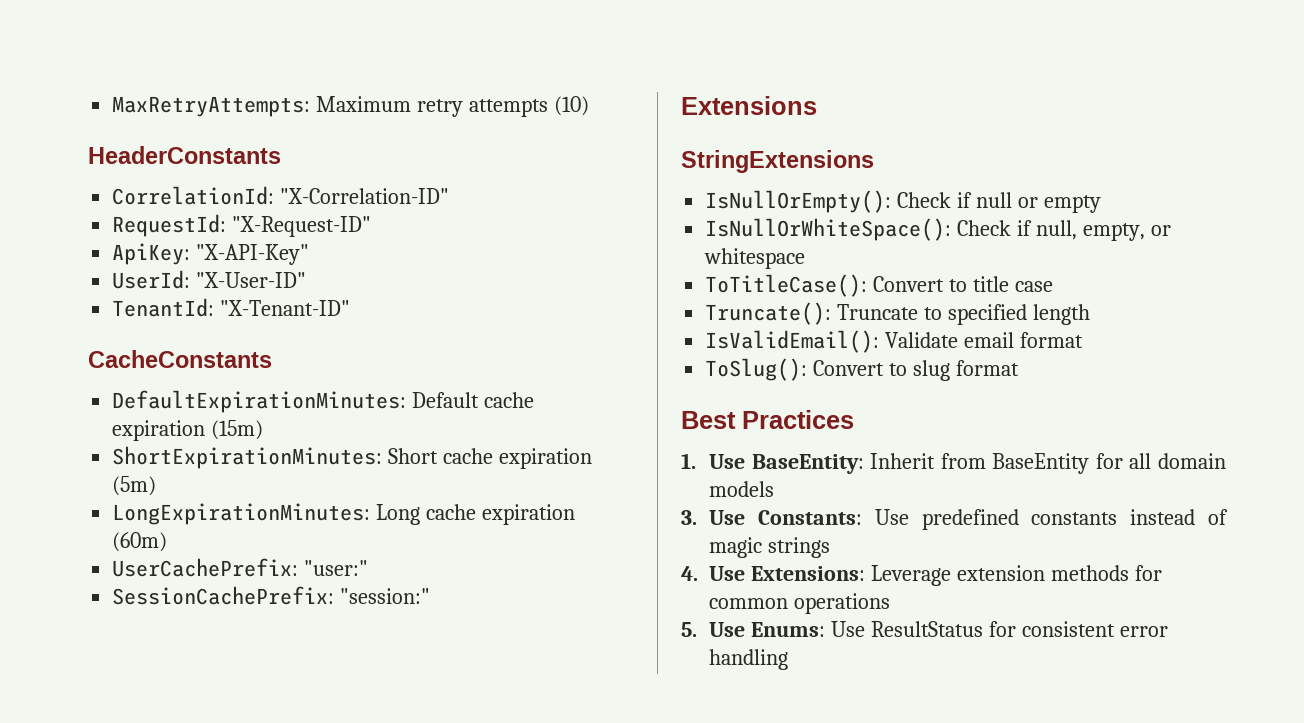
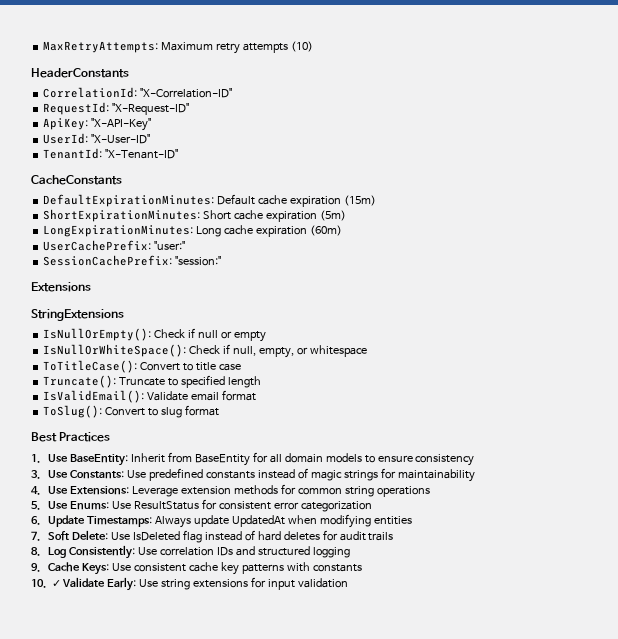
(775, 489) none -> [364,454,475,466] to ensure consistency
(831, 547) none -> [380,468,475,482] for maintainability
(789, 603) none -> [344,486,374,497] string
[709,649,789,670] handling -> [300,501,372,512] [31,514,412,528] [31,530,394,543] [31,545,350,559] [31,562,362,575] [31,577,349,591] categorization // 6. Update Timestamps: Always update UpdatedAt when modifying entities // 7. Soft Delete: Use IsDeleted flag instead of hard deletes for audit trails // 8. Log Consistently: Use correlation IDs and structured logging // 9. Cache Keys: Use consistent cache key patterns with constants // 10. ✓ Validate Early: Use string extensions for input validation

